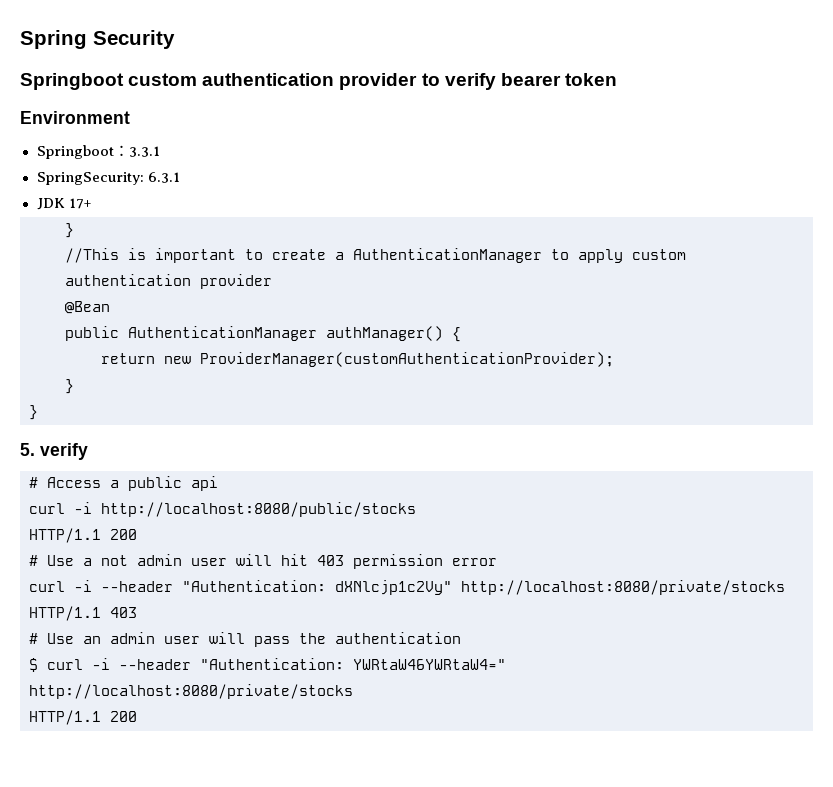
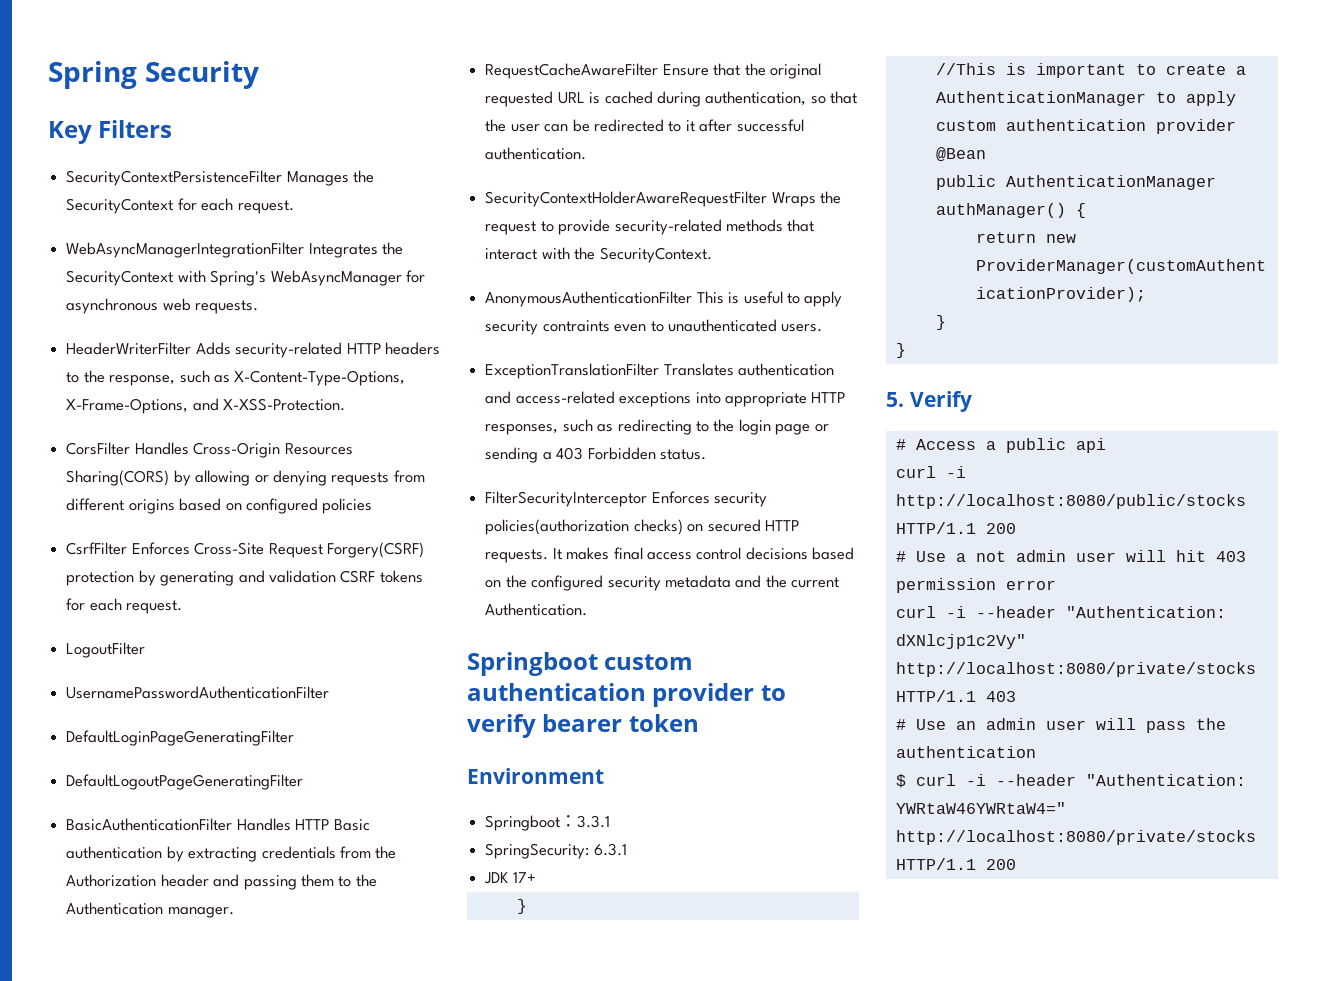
(175, 39) none -> [48,120,173,144] [66,170,375,186] [66,198,294,214] [66,242,404,258] [66,270,425,286] [66,298,259,314] [66,342,440,358] [66,370,406,386] [66,398,346,414] [66,442,353,458] [66,470,425,486] [66,498,373,514] [66,542,424,558] [66,570,423,586] [66,598,183,614] [66,642,146,658] [66,686,330,699] [66,730,295,746] [66,774,304,790] [66,818,370,831] [66,846,397,862] [66,874,377,890] [66,902,234,918] [485,63,821,79] [485,91,858,107] [485,119,804,132] [485,147,587,160] [485,191,842,207] [485,219,815,235] [485,247,712,263] [485,291,843,307] [485,319,823,335] [485,363,835,379] [485,391,846,407] [485,419,829,435] [485,447,706,463] [485,491,768,507] [485,519,799,535] [485,547,855,563] [485,575,840,591] [485,603,588,616] // Key Filters // SecurityContextPersistenceFilter Manages the SecurityContext for each request. // WebAsyncManagerIntegrationFilter Integrates the SecurityContext with Spring's WebAsyncManager for asynchronous web requests. // HeaderWriterFilter Adds security-related HTTP headers to the response, such as X-Content-Type-Options, X-Frame-Options, and X-XSS-Protection. // CorsFilter Handles Cross-Origin Resources Sharing(CORS) by allowing or denying requests from different origins based on configured policies // CsrfFilter Enforces Cross-Site Request Forgery(CSRF) protection by generating and validation CSRF tokens for each request. // LogoutFilter // UsernamePasswordAuthenticationFilter // DefaultLoginPageGeneratingFilter // DefaultLogoutPageGeneratingFilter // BasicAuthenticationFilter Handles HTTP Basic authentication by extracting credentials from the Authorization header and passing them to the Authentication manager. // RequestCacheAwareFilter Ensure that the original requested URL is cached during authentication, so that the user can be redirected to it after successful authentication. // SecurityContextHolderAwareRequestFilter Wraps the request to provide security-related methods that interact with the SecurityContext. // AnonymousAuthenticationFilter This is useful to apply security contraints even to unauthenticated users. // ExceptionTranslationFilter Translates authentication and access-related exceptions into appropriate HTTP responses, such as redirecting to the login page or sending a 403 Forbidden status. // FilterSecurityInterceptor Enforces security policies(authorization checks) on secured HTTP requests. It makes final access control decisions based on the configured security metadata and the current Authentication.
[40,443,88,460] verify -> [909,391,972,412] Verify

